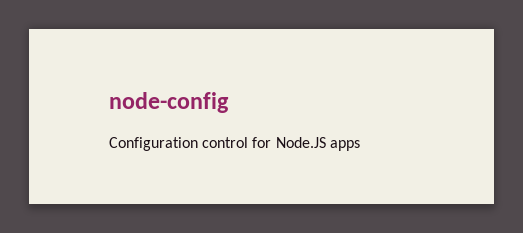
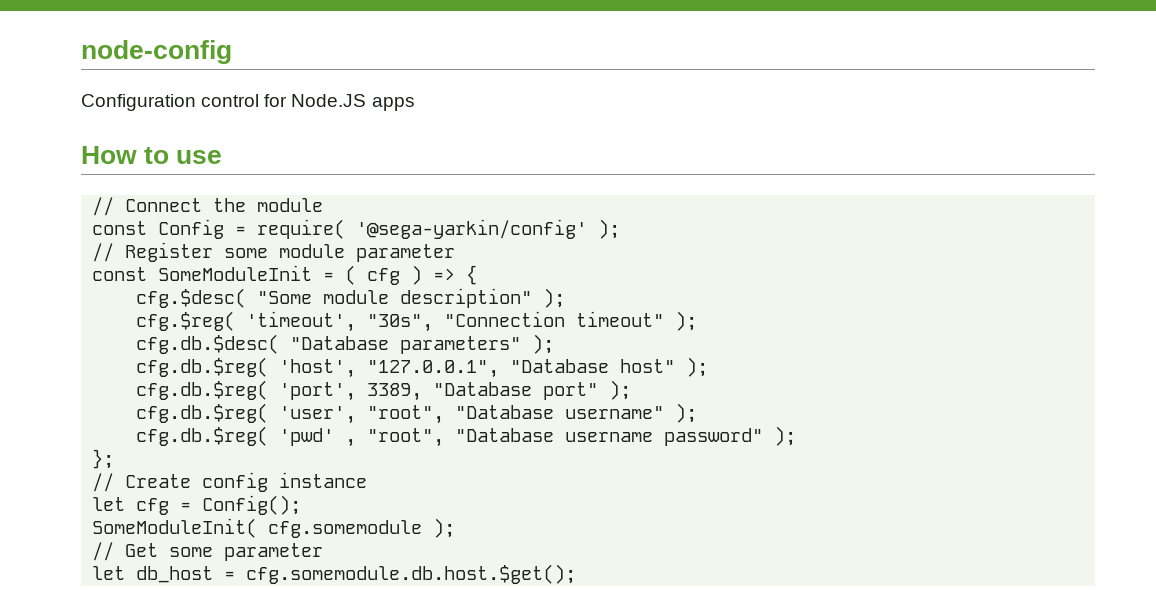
(360, 145) none -> [81,146,223,164] [92,197,324,216] [92,219,621,239] [92,242,456,262] [92,265,478,285] [136,288,566,308] [136,311,698,332] [136,334,555,354] [136,357,709,378] [136,380,632,401] [136,403,698,424] [136,426,797,447] [92,449,115,469] [92,472,368,492] [92,495,302,515] [92,518,456,538] [92,542,324,561] [92,564,577,584] // How to use // // Connect the module // const Config = require( '@sega-yarkin/config' ); // // Register some module parameter // const SomeModuleInit = ( cfg ) => { // cfg.$desc( "Some module description" ); // cfg.$reg( 'timeout', "30s", "Connection timeout" ); // cfg.db.$desc( "Database parameters" ); // cfg.db.$reg( 'host', "127.0.0.1", "Database host" ); // cfg.db.$reg( 'port', 3389, "Database port" ); // cfg.db.$reg( 'user', "root", "Database username" ); // cfg.db.$reg( 'pwd' , "root", "Database username password" ); // }; // // Create config instance // let cfg = Config(); // SomeModuleInit( cfg.somemodule ); // // Get some parameter // let db_host = cfg.somemodule.db.host.$get();

